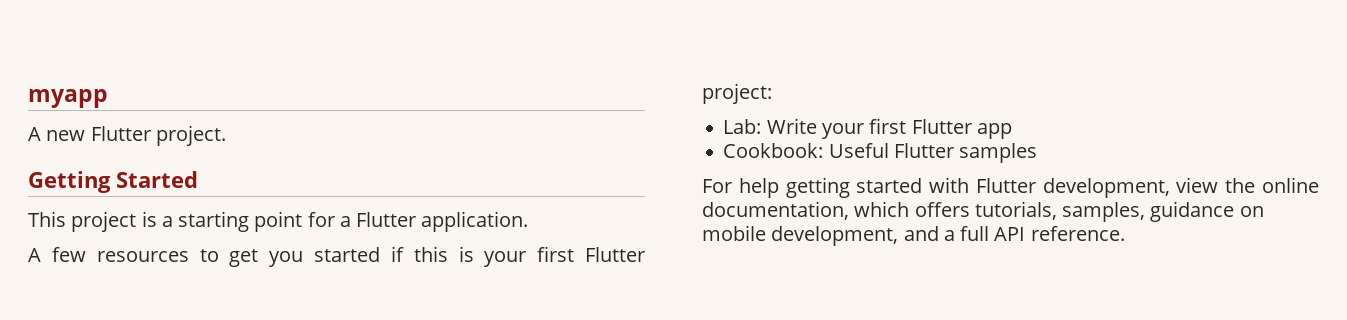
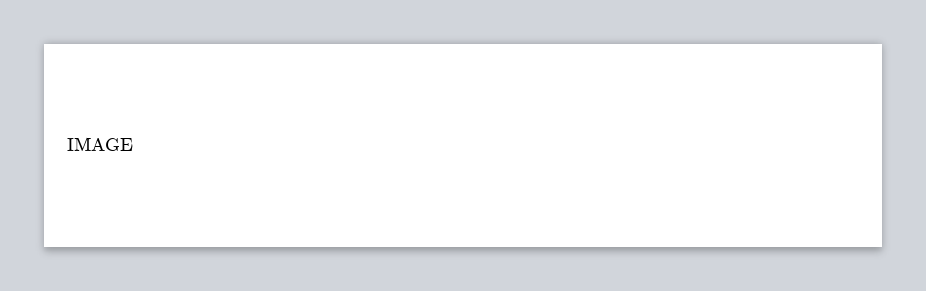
[28,89,108,108] [28,125,226,146] [28,171,198,193] [28,211,529,232] [28,246,645,267] [702,83,772,104] [723,118,1012,139] [723,143,1038,163] [702,177,1319,198] [702,201,1264,222] [702,225,1125,246] myapp // A new Flutter project. // Getting Started // This project is a starting point for a Flutter application. // A few resources to get you started if this is your first Flutter project: // Lab: Write your first Flutter app // Cookbook: Useful Flutter samples // For help getting started with Flutter development, view the online documentation, which offers tutorials, samples, guidance on mobile development, and a full API reference. -> [67,137,133,151] IMAGE

